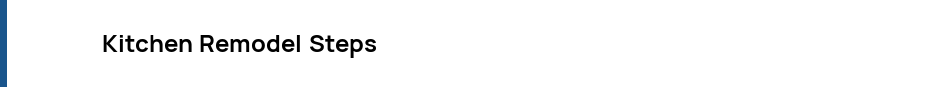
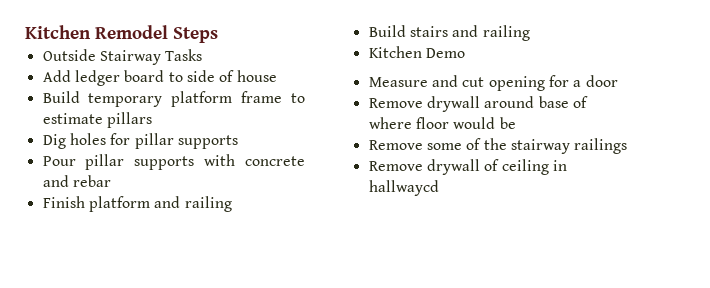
(377, 46) none -> [42,49,203,65] [42,70,277,86] [42,91,305,107] [42,112,152,128] [42,133,238,149] [42,154,305,170] [42,175,111,187] [42,196,232,212] [368,25,530,41] [368,46,465,58] [368,75,618,91] [368,96,588,112] [368,117,516,129] [368,138,628,154] [368,159,567,175] [368,180,439,196] // Outside Stairway Tasks // Add ledger board to side of house // Build temporary platform frame to estimate pillars // Dig holes for pillar supports // Pour pillar supports with concrete and rebar // Finish platform and railing // Build stairs and railing // Kitchen Demo // Measure and cut opening for a door // Remove drywall around base of where floor would be // Remove some of the stairway railings // Remove drywall of ceiling in hallwaycd

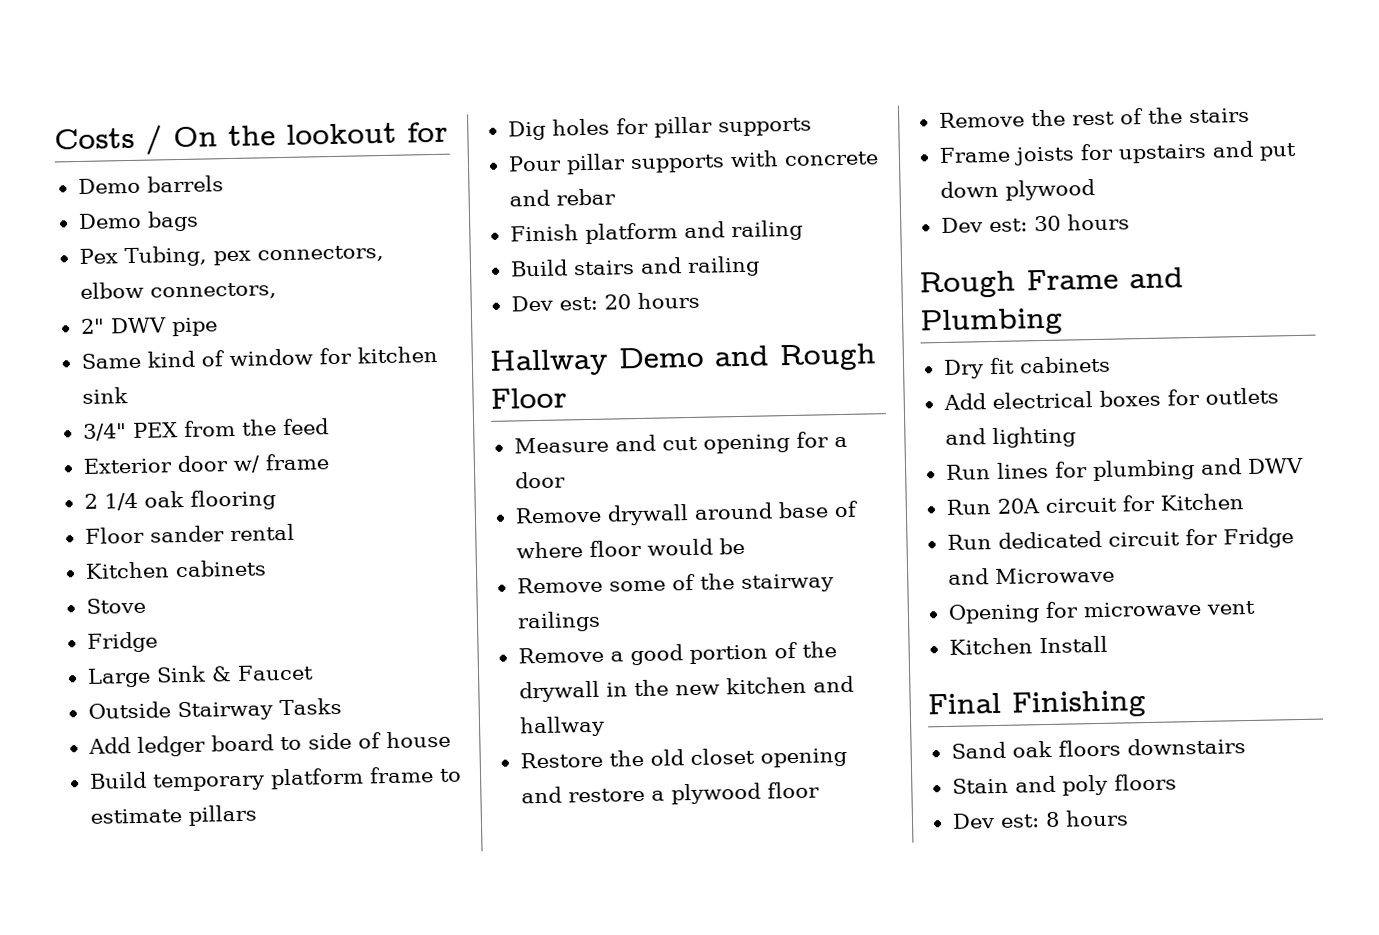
[25,25,218,43] Kitchen Remodel Steps -> [54,121,448,155] [77,175,224,195] [77,210,199,232] [78,244,384,268] [79,281,277,301] [79,317,218,337] [80,345,438,369] [81,387,128,404] [82,418,329,441] [82,453,329,474] [83,489,276,511] [84,523,295,544] [84,559,267,579] [85,597,146,614] [86,631,158,653] [86,664,314,688] Costs / On the lookout for // Demo barrels // Demo bags // Pex Tubing, pex connectors, elbow connectors, // 2" DWV pipe // Same kind of window for kitchen sink // 3/4" PEX from the feed // Exterior door w/ frame // 2 1/4 oak flooring // Floor sander rental // Kitchen cabinets // Stove // Fridge // Large Sink & Faucet
[368,46,465,58] Kitchen Demo -> [510,291,700,312] [489,343,877,377] [490,387,567,409] Dev est: 20 hours // Hallway Demo and Rough Floor
[426,159,567,175] [368,180,439,196] drywall of ceiling in hallwaycd -> [609,641,837,666] [518,675,854,703] [518,715,605,738] [519,747,847,769] [520,781,820,805] [938,107,1250,129] [938,140,1297,166] [939,178,1095,201] [940,213,1130,234] [919,267,1184,299] [919,307,1063,337] [942,355,1111,379] [942,387,1279,410] [944,426,1076,449] [944,457,1304,482] [945,493,1244,515] [946,527,1294,550] [947,566,1115,585] [947,600,1255,624] [948,635,1108,655] [927,690,1146,719] [950,737,1246,759] [951,773,1177,796] [951,809,1129,829] a good portion of the drywall in the new kitchen and hallway // Restore the old closet opening and restore a plywood floor // Remove the rest of the stairs // Frame joists for upstairs and put down plywood // Dev est: 30 hours // Rough Frame and Plumbing // Dry fit cabinets // Add electrical boxes for outlets and lighting // Run lines for plumbing and DWV // Run 20A circuit for Kitchen // Run dedicated circuit for Fridge and Microwave // Opening for microwave vent // Kitchen Install // Final Finishing // Sand oak floors downstairs // Stain and poly floors // Dev est: 8 hours

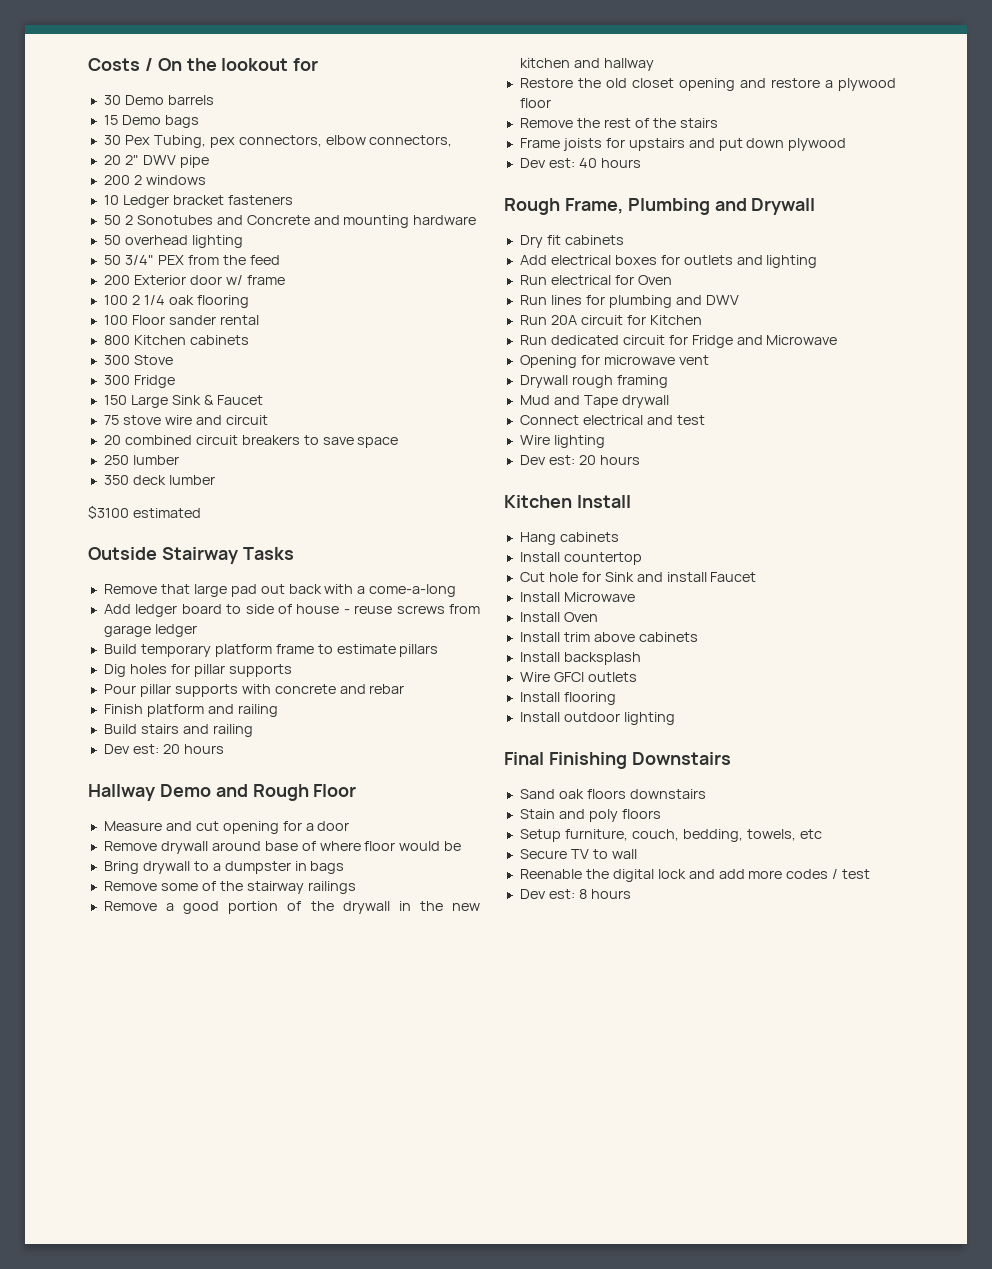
(448, 132) none -> [103,95,121,105] 30
(224, 184) none -> [103,115,118,125] 15
(199, 221) none -> [103,135,121,145] 30
(277, 291) none -> [103,155,121,165] 20
[80,345,438,369] [81,387,128,404] Same kind of window for kitchen sink // -> [103,175,206,185] [103,195,293,208] [103,215,477,228] [103,235,243,248] [103,255,121,265] 200 2 windows // 10 Ledger bracket fasteners // 50 2 Sonotubes and Concrete and mounting hardware // 50 overhead lighting // 50
(329, 427) none -> [103,275,130,285] 200
(329, 462) none -> [103,295,128,305] 100
(276, 500) none -> [103,315,128,325] 100
(295, 532) none -> [103,335,130,345] 800
(267, 568) none -> [103,355,130,365] 300
(146, 605) none -> [103,375,130,385] 300
(158, 642) none -> [103,395,127,405] 150
[87,697,342,722] Outside Stairway Tasks -> [103,415,268,425] [103,435,399,448] [103,455,179,465] [103,475,215,485] [88,505,201,519] [88,547,294,564] [103,584,457,597] 75 stove wire and circuit // 20 combined circuit breakers to save space // 250 lumber // 350 deck lumber // $3100 estimated // Outside Stairway Tasks // Remove that large pad out back with a come-a-long
(451, 739) none -> [343,604,481,614] [103,624,197,637] - reuse screws from garage ledger
(745, 546) none -> [103,861,345,874] // Bring drywall to a dumpster in bags
[1033,215,1061,232] 30 -> [578,158,597,168] 40
[1026,267,1184,291] [919,307,1063,337] Frame and Plumbing -> [564,198,816,215] Frame, Plumbing and Drywall
(1076, 437) none -> [519,275,672,285] // Run electrical for Oven
[948,635,1108,655] Kitchen Install -> [519,375,668,388] [519,395,669,408] [519,415,705,425] [519,435,605,448] [519,455,640,465] [504,495,631,508] [519,532,619,545] [519,552,642,565] [519,572,757,582] [519,592,635,602] [519,612,598,622] [519,632,698,642] [519,652,641,665] [519,672,637,682] [519,692,616,705] [519,712,675,725] Drywall rough framing // Mud and Tape drywall // Connect electrical and test // Wire lighting // Dev est: 20 hours // Kitchen Install // Hang cabinets // Install countertop // Cut hole for Sink and install Faucet // Install Microwave // Install Oven // Install trim above cabinets // Install backsplash // Wire GFCI outlets // Install flooring // Install outdoor lighting
(1146, 704) none -> [631,752,731,765] Downstairs
(1177, 782) none -> [519,829,822,842] [519,849,637,859] [519,869,871,882] // Setup furniture, couch, bedding, towels, etc // Secure TV to wall // Reenable the digital lock and add more codes / test

